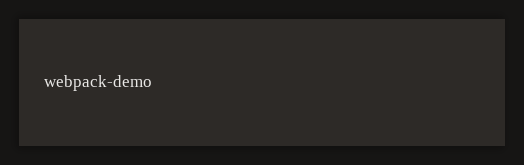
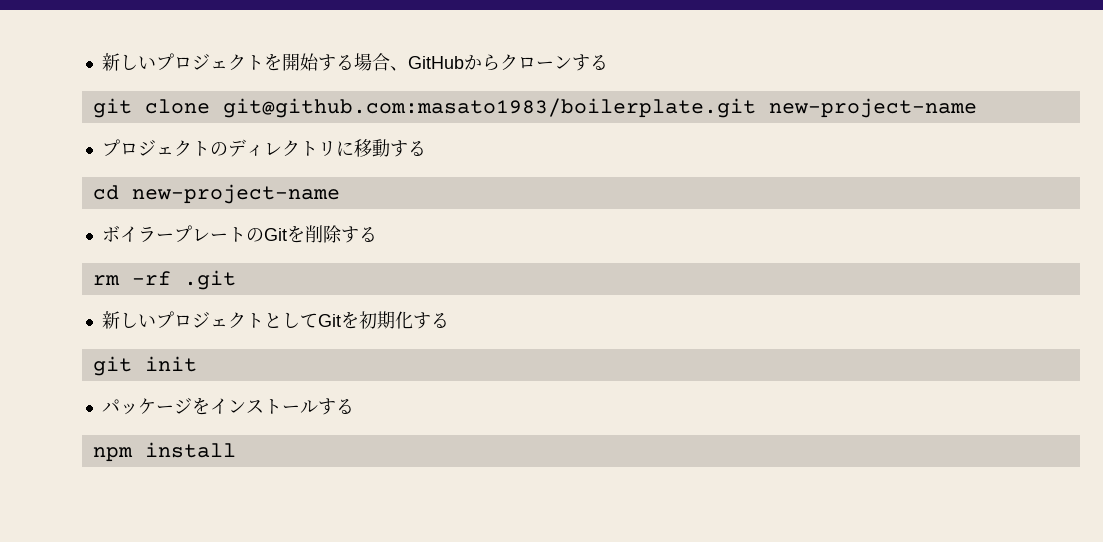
[44,75,152,91] webpack-demo -> [101,53,608,71] [92,98,977,118] [101,139,426,157] [92,184,340,204] [101,225,377,243] [92,270,236,290] [101,311,449,329] [92,356,197,376] [101,397,354,415] [92,442,236,462] 新しいプロジェクトを開始する場合、GitHubからクローンする // git clone git@github.com:masato1983/boilerplate.git new-project-name // プロジェクトのディレクトリに移動する // cd new-project-name // ボイラープレートのGitを削除する // rm -rf .git // 新しいプロジェクトとしてGitを初期化する // git init // パッケージをインストールする // npm install

